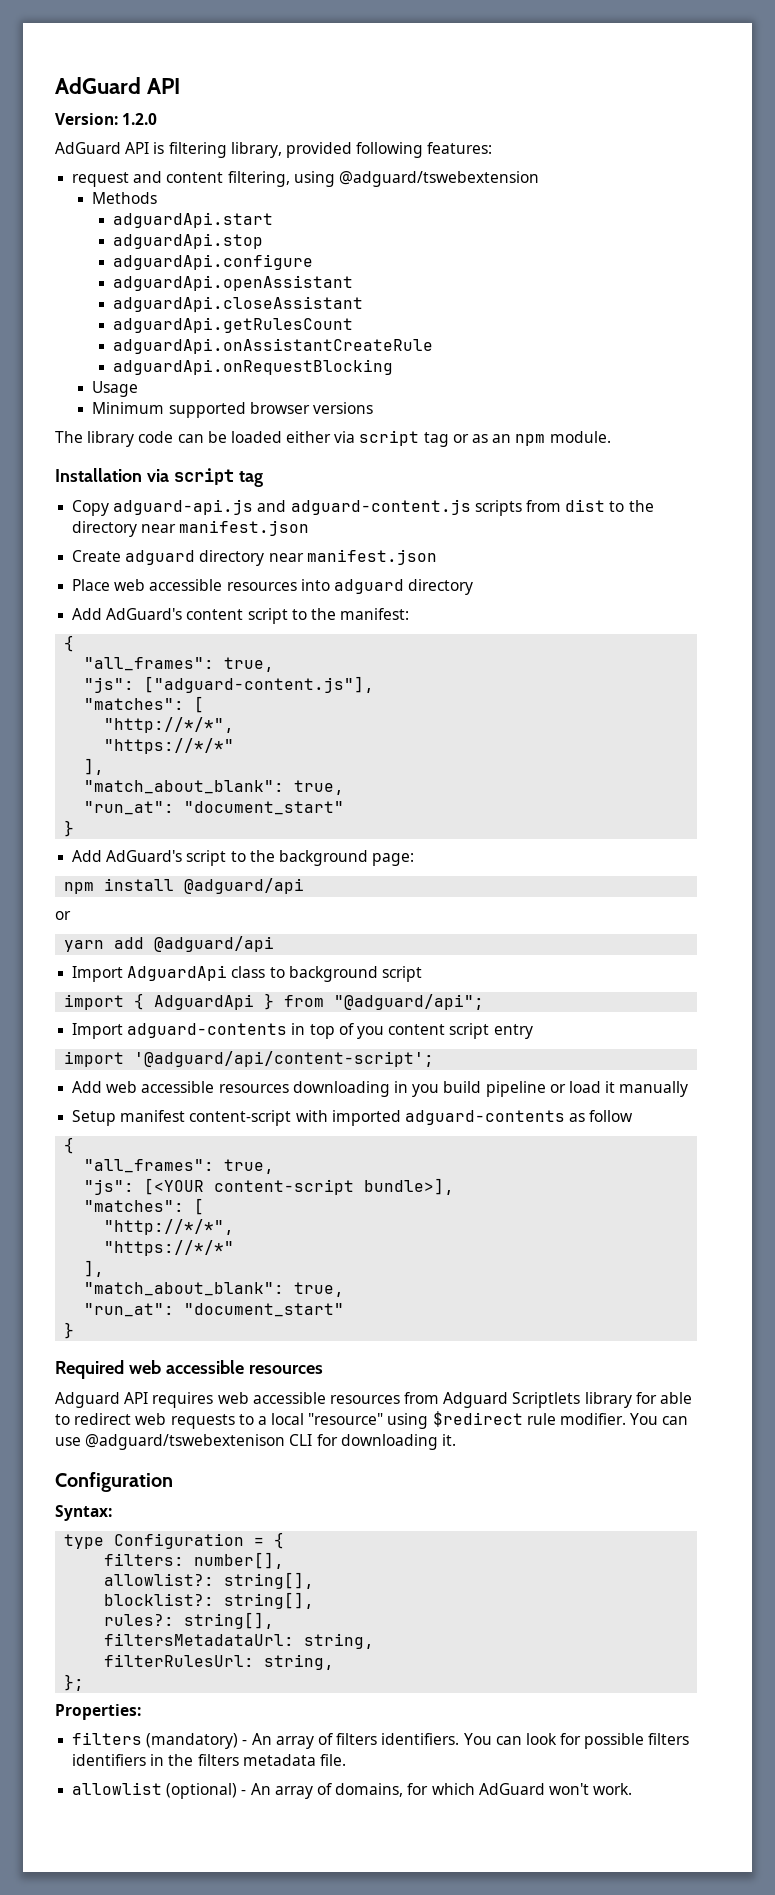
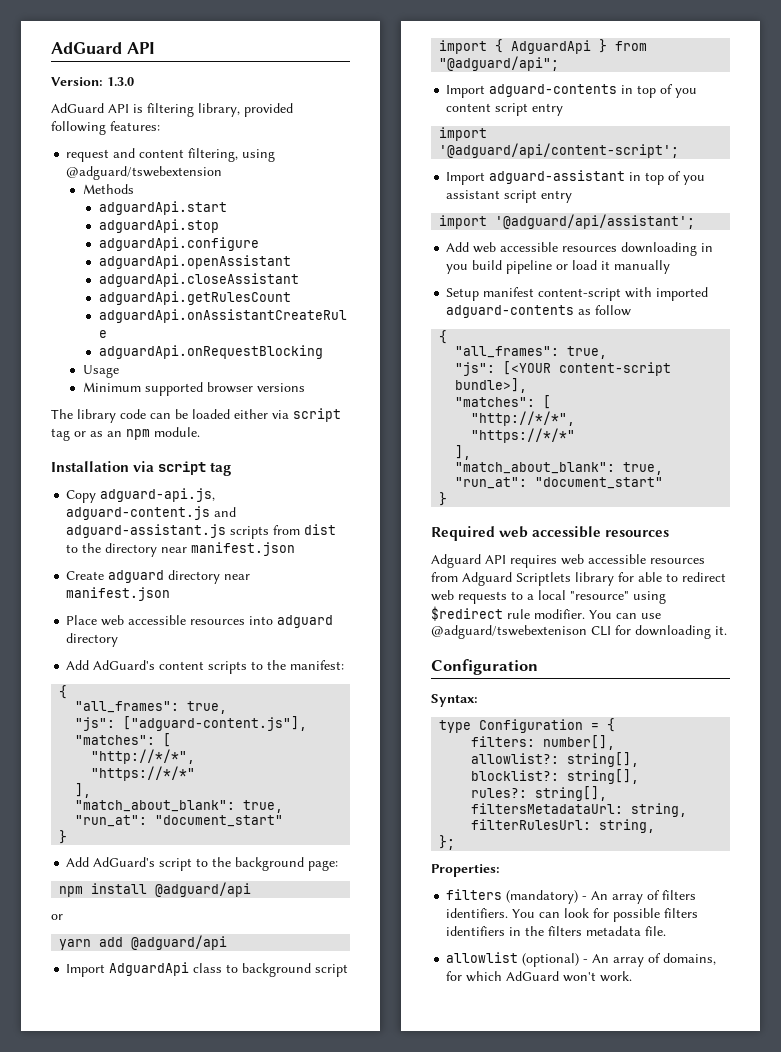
[122,113,158,125] 1.2.0 -> [107,77,134,86] 1.3.0
[113,499,471,515] adguard-api.js and adguard-content.js -> [100,488,216,502] [66,506,237,520] [66,524,227,538] adguard-api.js, adguard-content.js and adguard-assistant.js
[247,608,288,624] script -> [208,661,248,674] scripts
(435, 1059) none -> [446,170,706,185] [446,190,573,203] [439,214,696,229] // Import adguard-assistant in top of you assistant script entry // import '@adguard/api/assistant';

